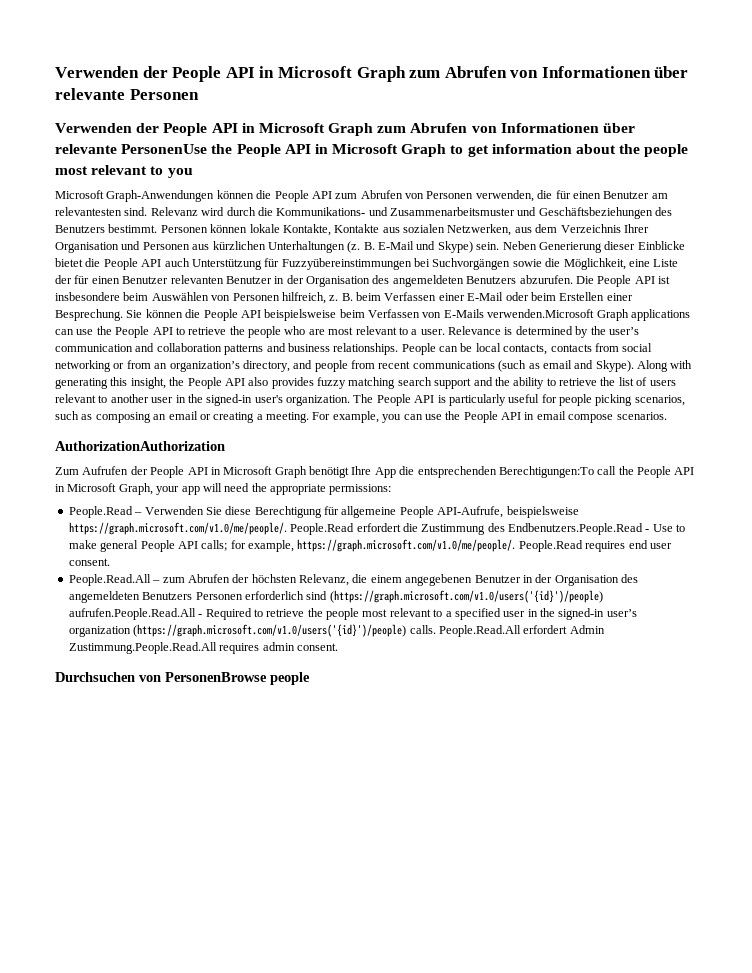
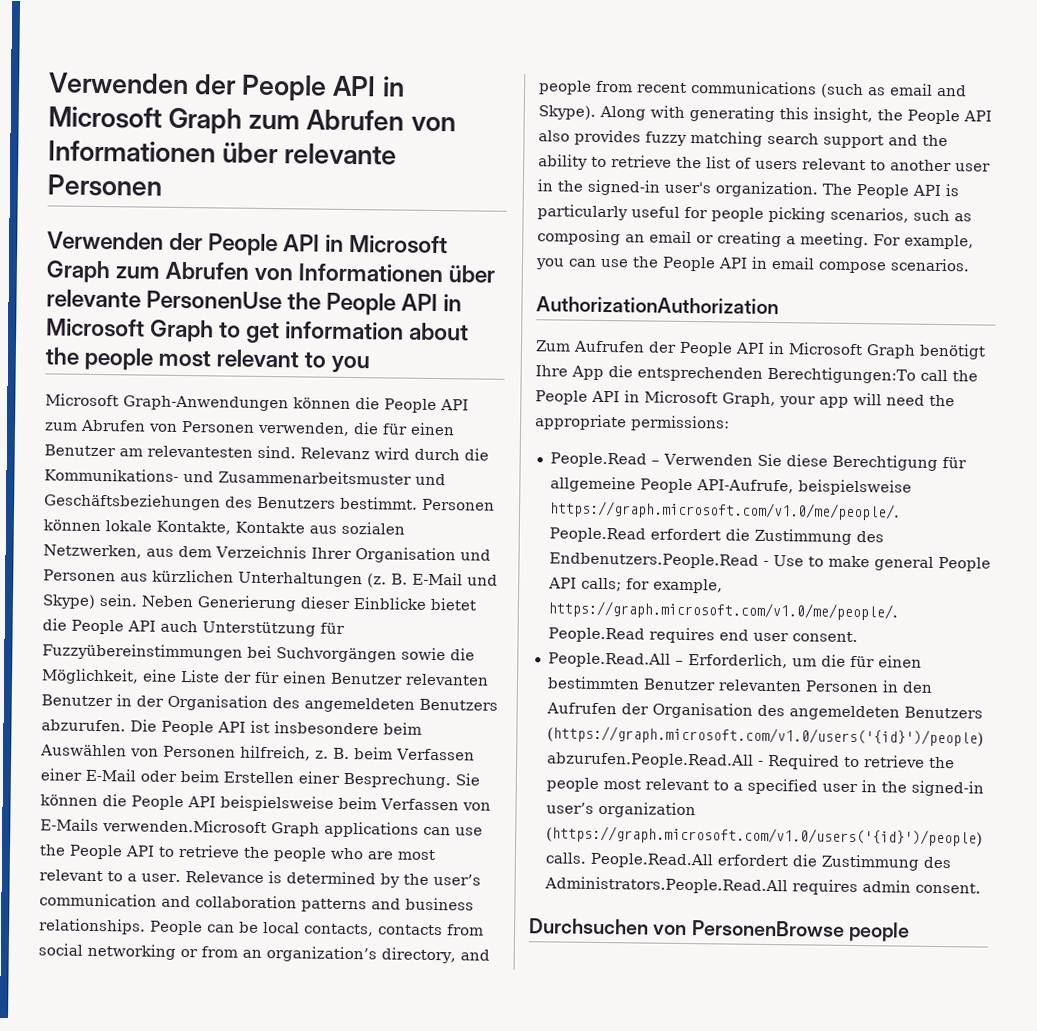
[162,574,638,586] [68,590,603,603] [68,608,196,620] zum Abrufen der höchsten Relevanz, die einem angegebenen Benutzer in der Organisation des angemeldeten Benutzers Personen erforderlich sind (https://graph.microsoft.com/v1.0/users('{id}')/people) aufrufen.People.Read.All -> [687,653,922,669] [546,676,933,693] [545,702,983,721] [546,725,984,747] [546,752,754,769] Erforderlich, um die für einen bestimmten Benutzer relevanten Personen in den Aufrufen der Organisation des angemeldeten Benutzers (https://graph.microsoft.com/v1.0/users('{id}')/people) abzurufen.People.Read.All
[569,625,605,634] [68,642,217,654] Admin Zustimmung.People.Read.All -> [791,854,951,871] [543,876,788,895] die Zustimmung des Administrators.People.Read.All

